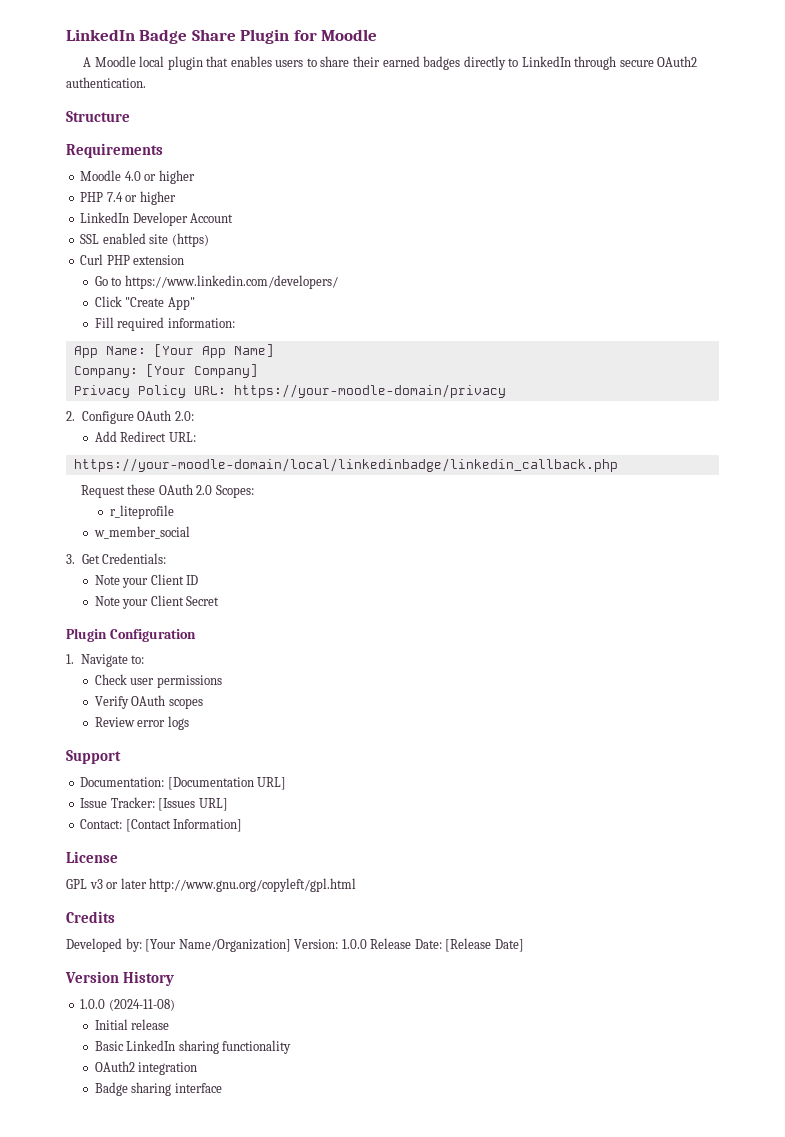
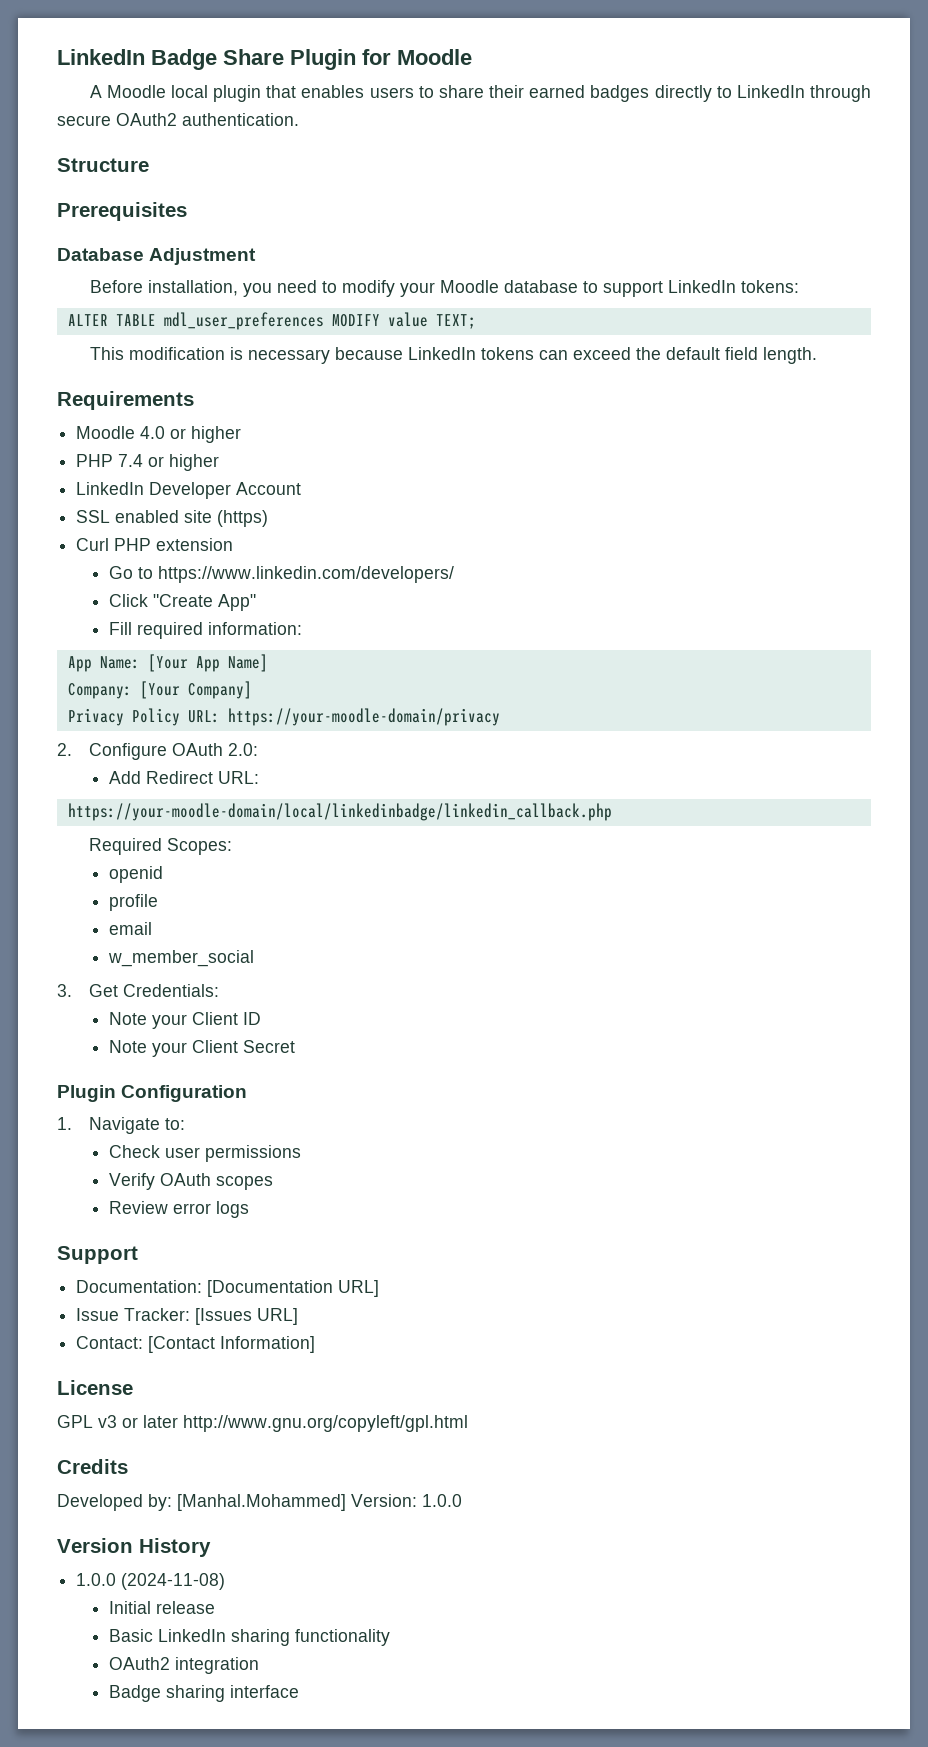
(130, 116) none -> [57,202,187,221] [57,248,257,265] [89,280,799,297] [67,312,476,330] [89,347,817,364] // Prerequisites // Database Adjustment // Before installation, you need to modify your Moodle database to support LinkedIn tokens: // ALTER TABLE mdl_user_preferences MODIFY value TEXT; // This modification is necessary because LinkedIn tokens can exceed the default field length.
[80,484,254,498] [109,505,174,519] Request these OAuth 2.0 Scopes: // r_liteprofile -> [89,838,233,855] [108,866,163,883] [108,894,158,911] [108,922,152,935] Required Scopes: // openid // profile // email
[145,939,291,952] [Your Name/Organization] -> [177,1494,346,1511] [Manhal.Mohammed]
[370,938,524,952] Release Date: [Release Date] -> (462, 1500) none

